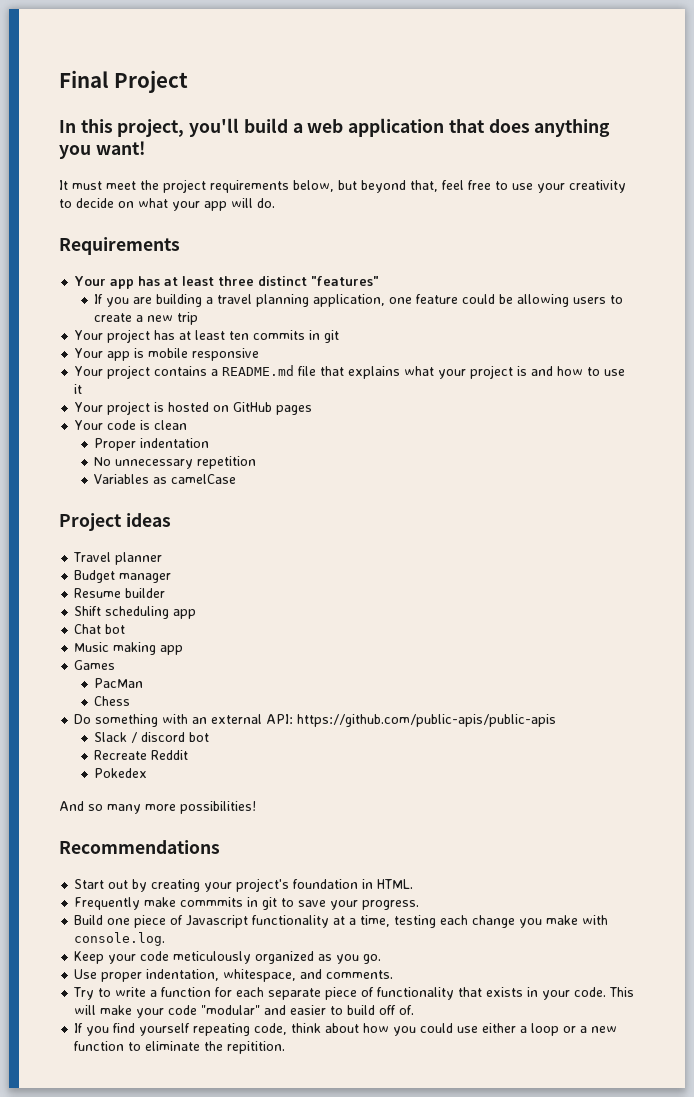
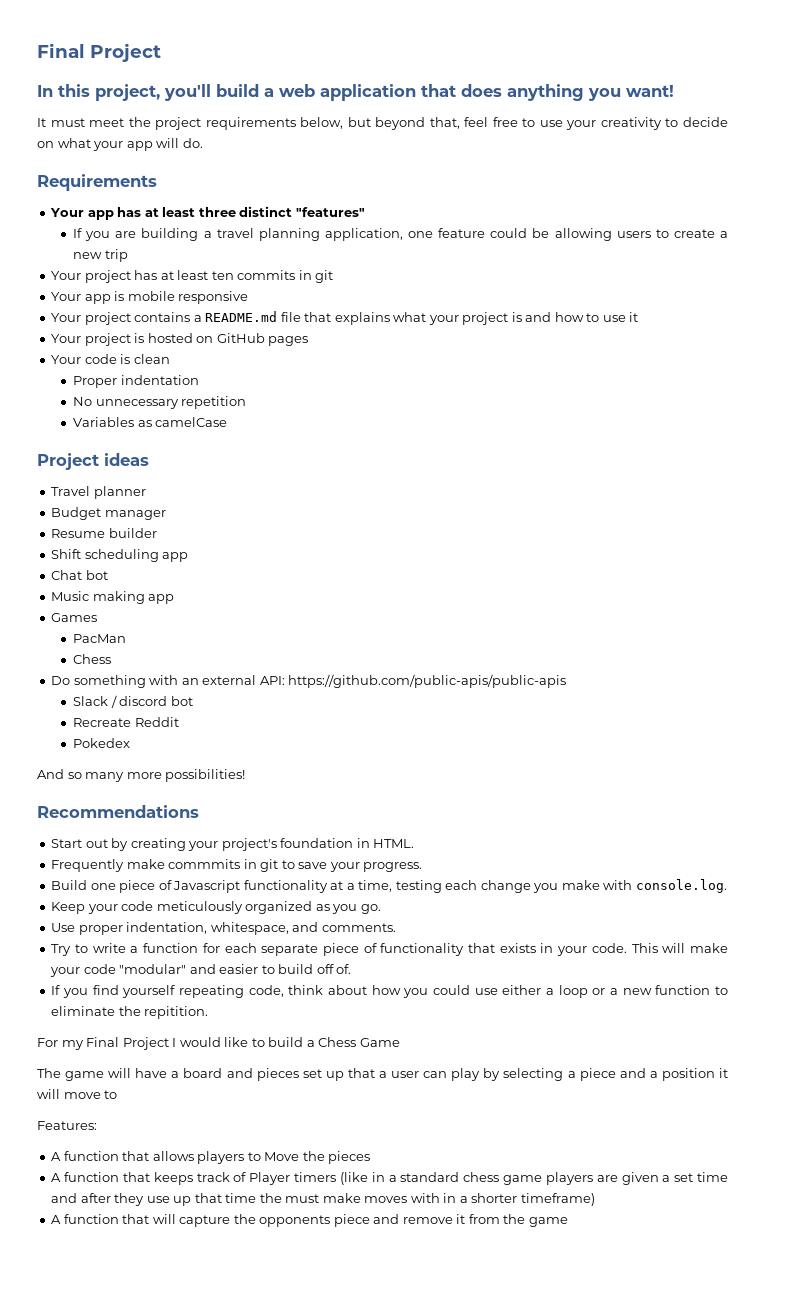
(286, 1047) none -> [37,1037,400,1050] [37,1068,728,1081] [37,1089,118,1099] [37,1121,97,1130] [51,1151,371,1164] [51,1172,729,1185] [51,1193,595,1206] [51,1214,568,1227] // For my Final Project I would like to build a Chess Game // The game will have a board and pieces set up that a user can play by selecting a piece and a position it will move to // Features: // A function that allows players to Move the pieces // A function that keeps track of Player timers (like in a standard chess game players are given a set time and after they use up that time the must make moves with in a shorter timeframe) // A function that will capture the opponents piece and remove it from the game

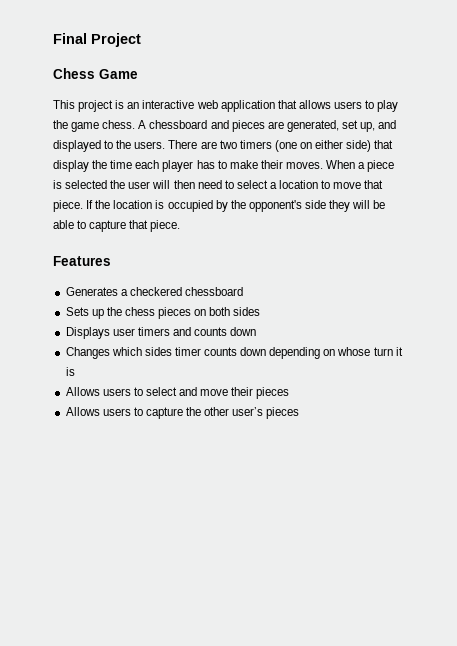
[37,84,674,101] [37,117,729,130] [37,138,203,151] [37,174,157,191] [50,206,365,220] [73,228,728,241] [73,249,128,262] [51,270,334,283] [51,291,249,304] [51,311,639,325] [51,333,309,346] [51,354,170,364] [73,375,199,388] [73,396,247,409] [73,417,228,427] [37,453,149,470] [51,486,146,499] [51,507,166,520] [51,528,157,538] [51,549,189,562] [51,570,108,580] [51,591,175,604] [51,613,98,622] [73,634,127,643] [73,654,112,664] [51,674,567,688] [73,695,193,708] [73,717,179,727] [73,738,131,748] [37,769,246,782] [37,805,199,818] [51,838,415,851] [51,859,423,872] [51,879,727,893] [51,901,381,914] [51,922,396,935] [51,943,728,956] [50,964,352,977] [51,985,729,998] [51,1006,209,1019] [37,1037,400,1050] [37,1068,728,1081] [37,1089,118,1099] [37,1121,97,1130] [51,1151,371,1164] [51,1172,729,1185] [51,1193,595,1206] [51,1214,568,1227] In this project, you'll build a web application that does anything you want! // It must meet the project requirements below, but beyond that, feel free to use your creativity to decide on what your app will do. // Requirements // Your app has at least three distinct "features" // If you are building a travel planning application, one feature could be allowing users to create a new trip // Your project has at least ten commits in git // Your app is mobile responsive // Your project contains a README.md file that explains what your project is and how to use it // Your project is hosted on GitHub pages // Your code is clean // Proper indentation // No unnecessary repetition // Variables as camelCase // Project ideas // Travel planner // Budget manager // Resume builder // Shift scheduling app // Chat bot // Music making app // Games // PacMan // Chess // Do something with an external API: https://github.com/public-apis/public-apis // Slack / discord bot // Recreate Reddit // Pokedex // And so many more possibilities! // Recommendations // Start out by creating your project's foundation in HTML. // Frequently make commmits in git to save your progress. // Build one piece of Javascript functionality at a time, testing each change you make with console.log. // Keep your code meticulously organized as you go. // Use proper indentation, whitespace, and comments. // Try to write a function for each separate piece of functionality that exists in your code. This will make your code "modular" and easier to build off of. // If you find yourself repeating code, think about how you could use either a loop or a new function to eliminate the repitition. // For my Final Project I would like to build a Chess Game // The game will have a board and pieces set up that a user can play by selecting a piece and a position it will move to // Features: // A function that allows players to Move the pieces // A function that keeps track of Player timers (like in a standard chess game players are given a set time and after they use up that time the must make moves with in a shorter timeframe) // A function that will capture the opponents piece and remove it from the game -> [53,68,138,79] [53,100,399,112] [53,120,397,132] [53,140,394,152] [53,160,395,172] [53,180,384,189] [53,200,386,212] [53,220,181,232] [53,256,111,266] [65,287,243,296] [65,307,261,319] [65,327,257,339] [65,347,403,359] [65,367,75,376] [65,387,290,399] [65,407,300,419] Chess Game // This project is an interactive web application that allows users to play the game chess. A chessboard and pieces are generated, set up, and displayed to the users. There are two timers (one on either side) that display the time each player has to make their moves. When a piece is selected the user will then need to select a location to move that piece. If the location is occupied by the opponent's side they will be able to capture that piece. // Features // Generates a checkered chessboard // Sets up the chess pieces on both sides // Displays user timers and counts down // Changes which sides timer counts down depending on whose turn it is // Allows users to select and move their pieces // Allows users to capture the other user’s pieces

